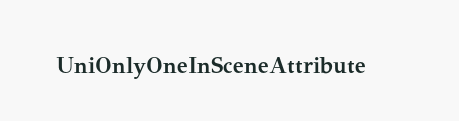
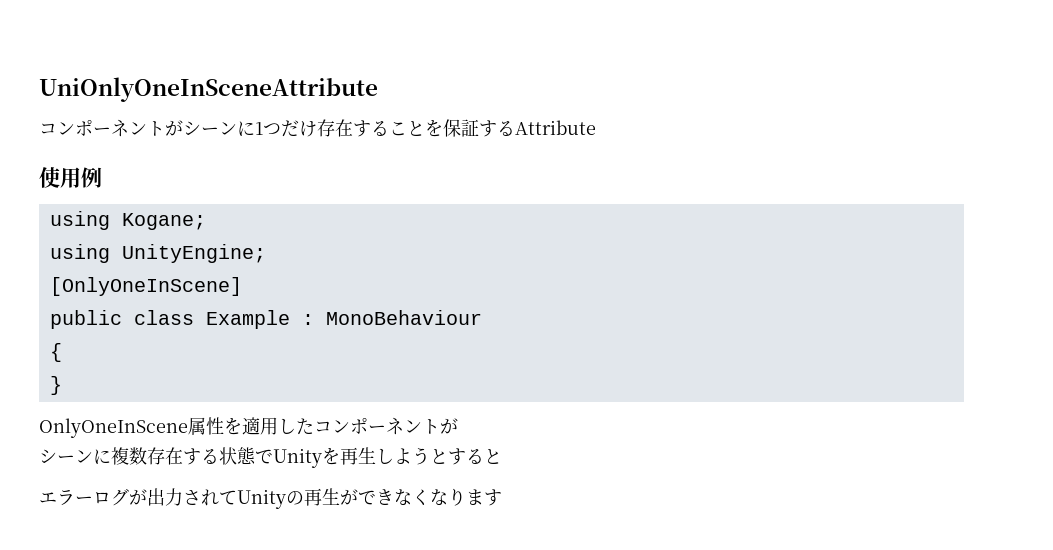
(366, 67) none -> [39,119,596,137] [39,167,102,188] [49,211,206,230] [49,244,266,263] [49,277,242,296] [49,310,482,329] [49,343,62,362] [49,376,62,395] [39,417,458,438] [39,447,502,468] [39,488,502,509] // コンポーネントがシーンに1つだけ存在することを保証するAttribute // 使用例 // using Kogane; // using UnityEngine; // [OnlyOneInScene] // public class Example : MonoBehaviour // { // } // OnlyOneInScene属性を適用したコンポーネントが // シーンに複数存在する状態でUnityを再生しようとすると // エラーログが出力されてUnityの再生ができなくなります

